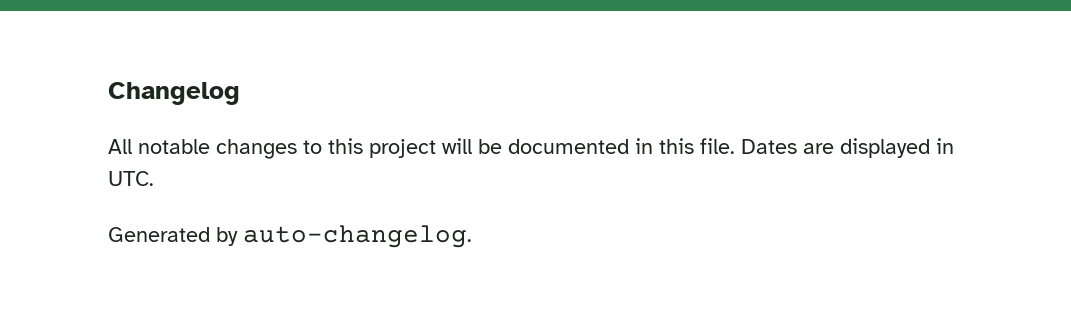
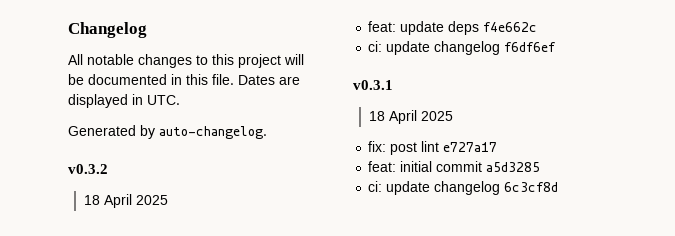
(472, 236) none -> [68,164,108,174] [84,194,169,208] [368,21,538,35] [368,41,557,55] [353,80,393,90] [369,110,454,124] [368,141,498,155] [368,161,541,172] [368,181,559,195] // v0.3.2 // 18 April 2025 // feat: update deps f4e662c // ci: update changelog f6df6ef // v0.3.1 // 18 April 2025 // fix: post lint e727a17 // feat: initial commit a5d3285 // ci: update changelog 6c3cf8d

